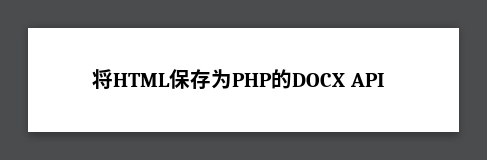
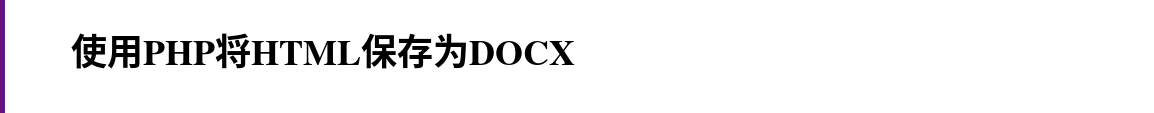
(92, 79) none -> [71,33,215,69] 使用PHP
[232,69,385,89] PHP的DOCX API -> [469,41,575,65] DOCX

